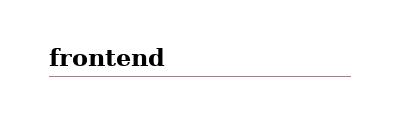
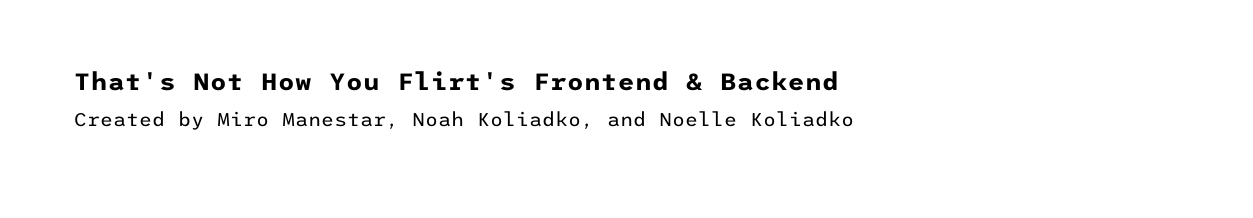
[49,48,165,66] frontend -> [74,71,839,91] [74,111,854,130] That's Not How You Flirt's Frontend & Backend // Created by Miro Manestar, Noah Koliadko, and Noelle Koliadko

